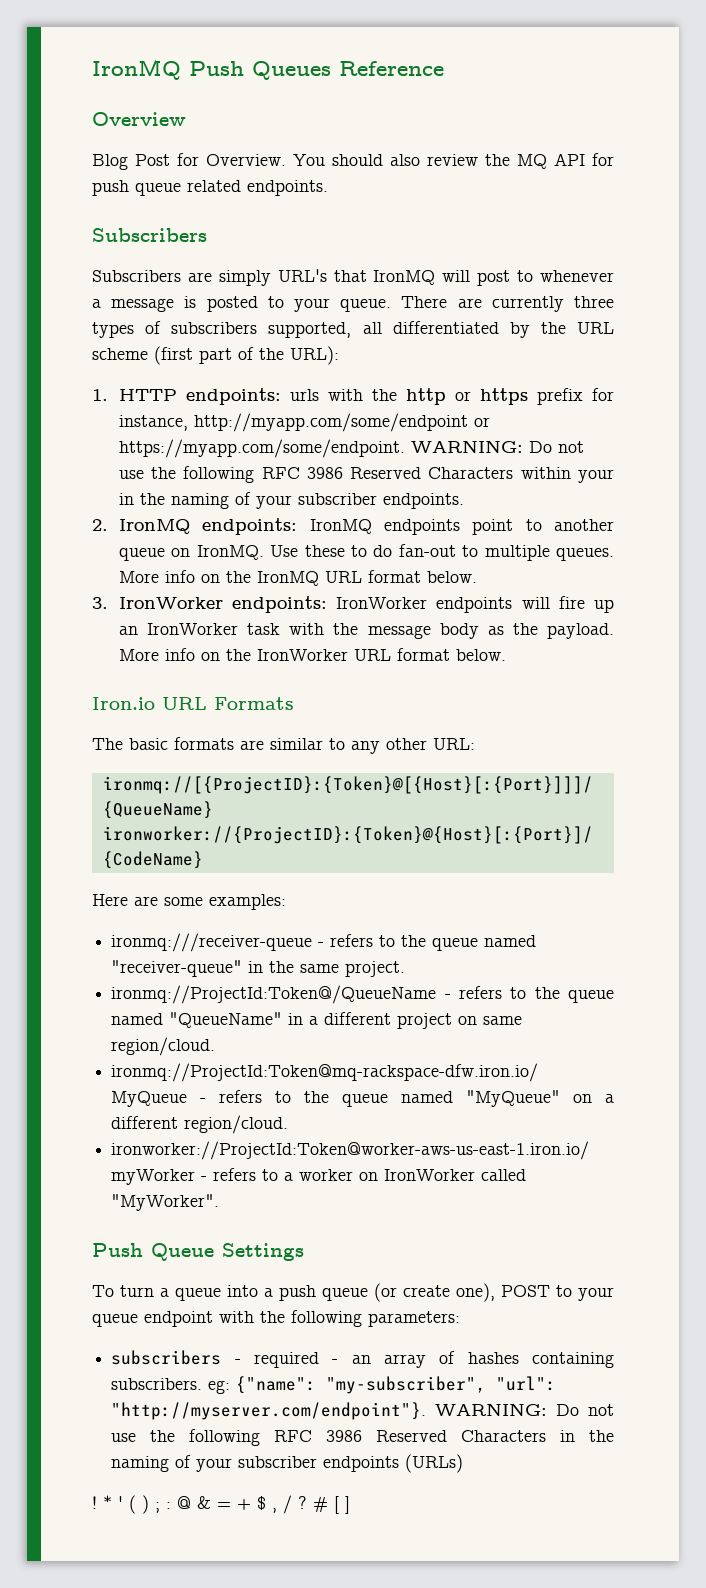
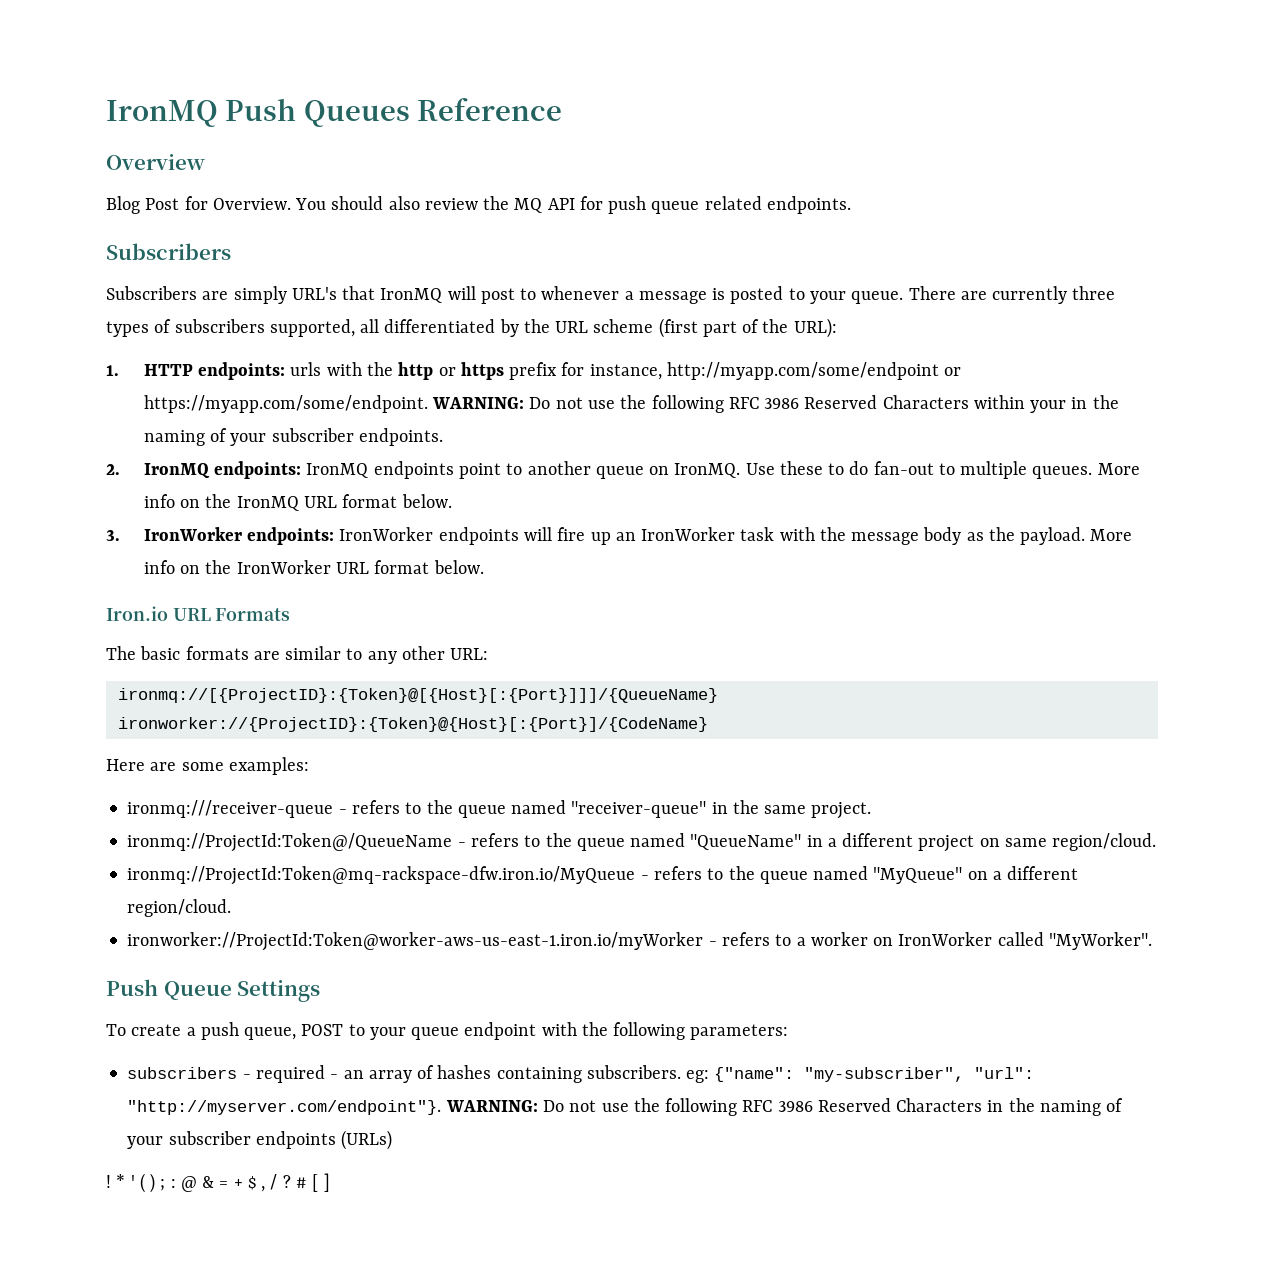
[120,1283,495,1302] turn a queue into a push queue (or create one), -> [131,1022,297,1040] create a push queue,

